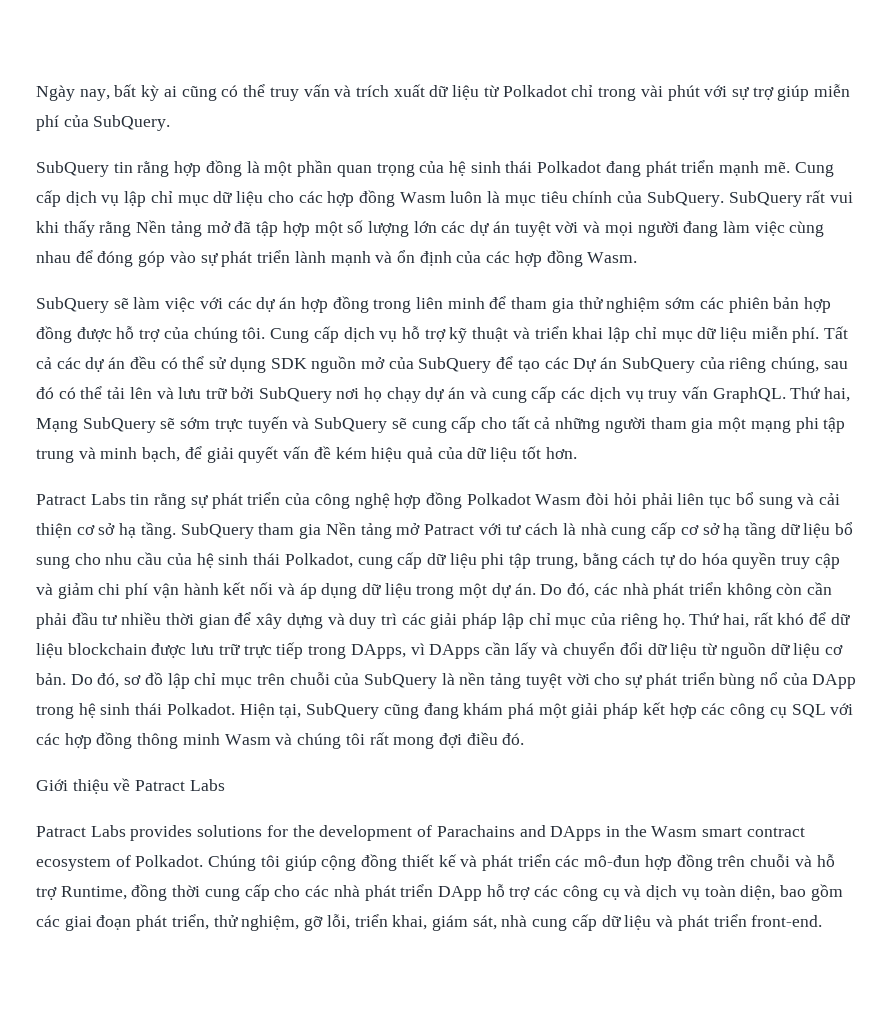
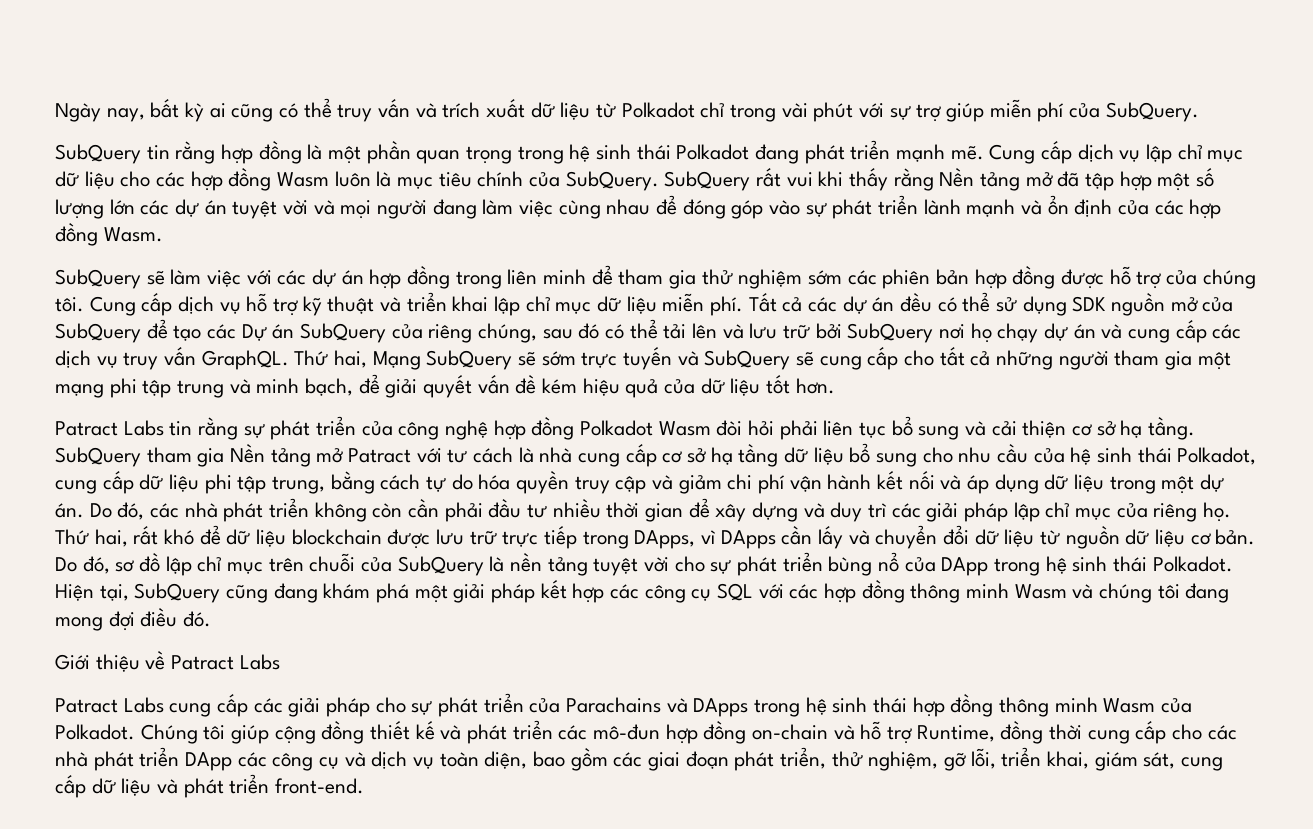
[419,161,445,173] của -> [517,146,564,164] trong
[369,732,389,745] rất -> [1185,583,1230,603] đang
[130,825,805,841] [36,855,131,871] provides solutions for the development of Parachains and DApps in the Wasm smart contract ecosystem of -> [169,693,1193,717] cung cấp các giải pháp cho sự phát triển của Parachains và DApps trong hệ sinh thái hợp đồng thông minh Wasm của
[717,854,791,867] trên chuỗi -> [752,724,829,740] on-chain
[486,884,531,900] hỗ trợ -> (233, 761) none
[501,915,528,927] nhà -> (1176, 760) none

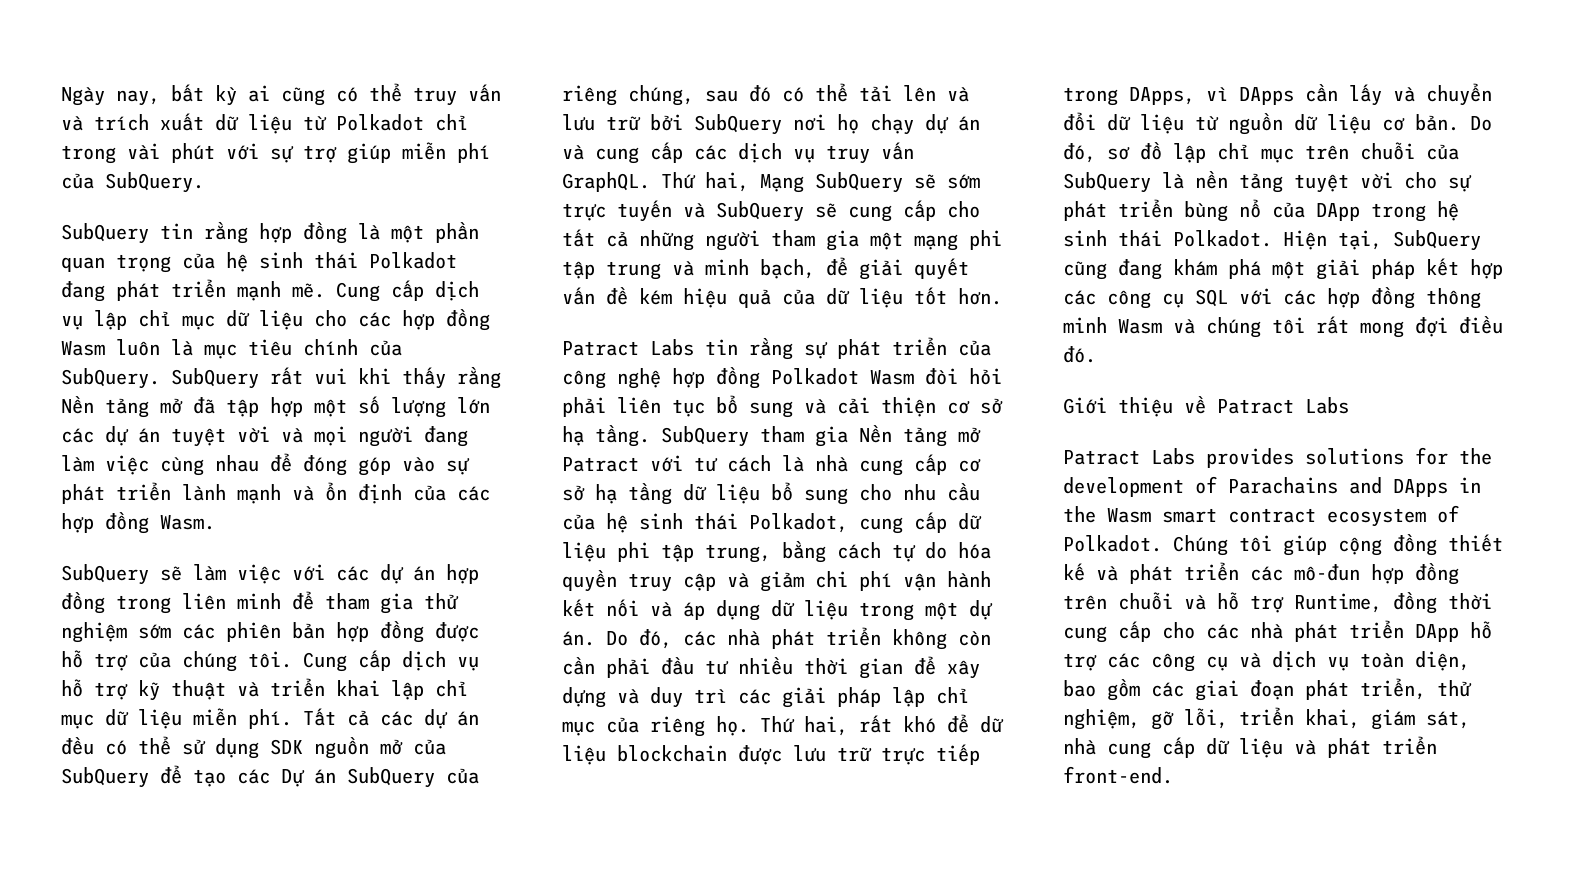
[517,146,564,164] trong -> [182,253,215,269] của
[1185,583,1230,603] đang -> [1316,316,1349,334] rất
[169,693,1193,717] cung cấp các giải pháp cho sự phát triển của Parachains và DApps trong hệ sinh thái hợp đồng thông minh Wasm của -> [1206,447,1492,468] [1063,476,1481,497] [1063,505,1459,527] provides solutions for the development of Parachains and DApps in the Wasm smart contract ecosystem of
[752,724,829,740] on-chain -> [1063,592,1173,610] trên chuỗi
(233, 761) none -> [1470,621,1492,639] [1063,653,1097,671] hỗ trợ
(1176, 760) none -> [1063,738,1096,755] nhà

